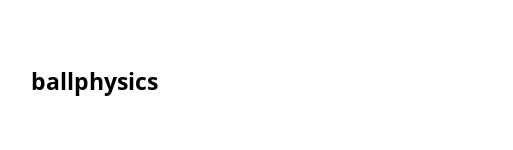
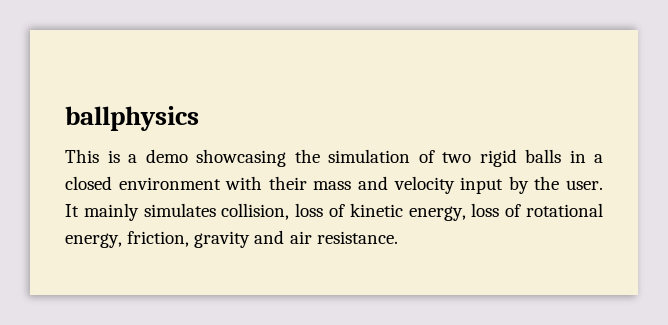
(158, 84) none -> [65,149,603,167] [65,176,604,194] [65,203,604,221] [65,230,398,248] // This is a demo showcasing the simulation of two rigid balls in a closed environment with their mass and velocity input by the user. It mainly simulates collision, loss of kinetic energy, loss of rotational energy, friction, gravity and air resistance.

